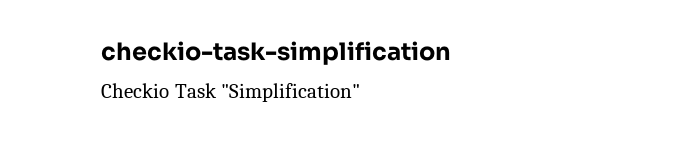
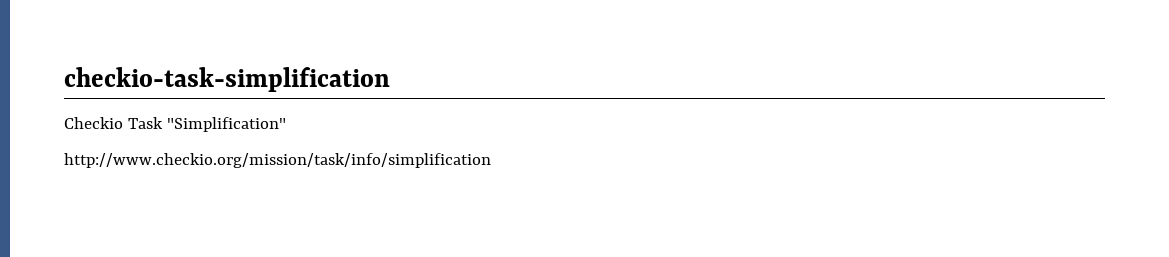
(361, 92) none -> [64,153,491,168] // http://www.checkio.org/mission/task/info/simplification

